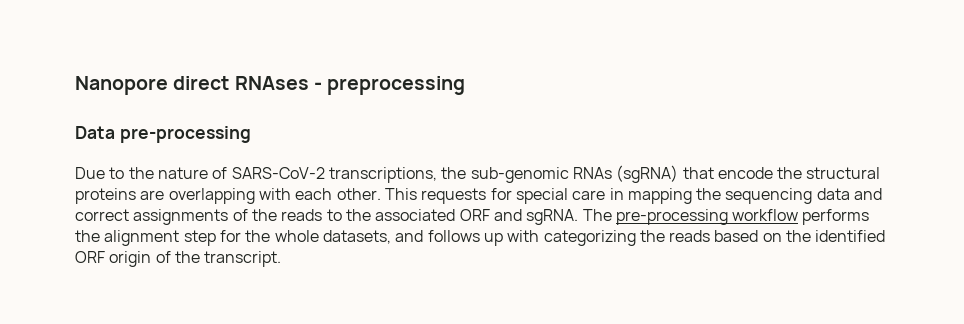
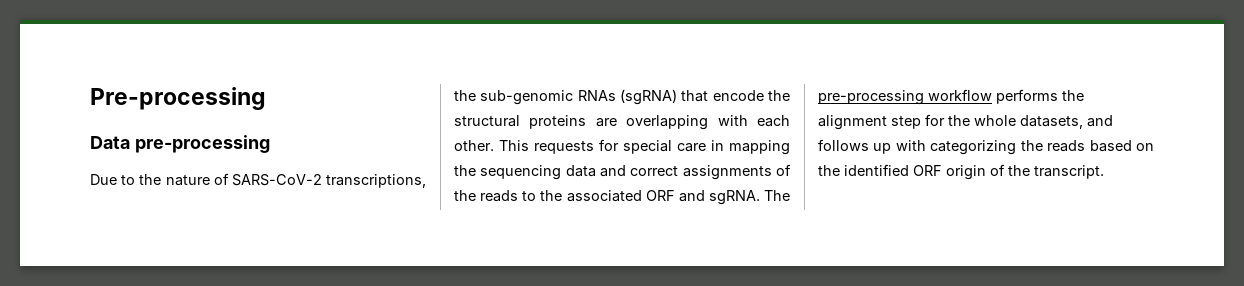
[75,76,466,95] Nanopore direct RNAses - preprocessing -> [90,87,266,110] Pre-processing

